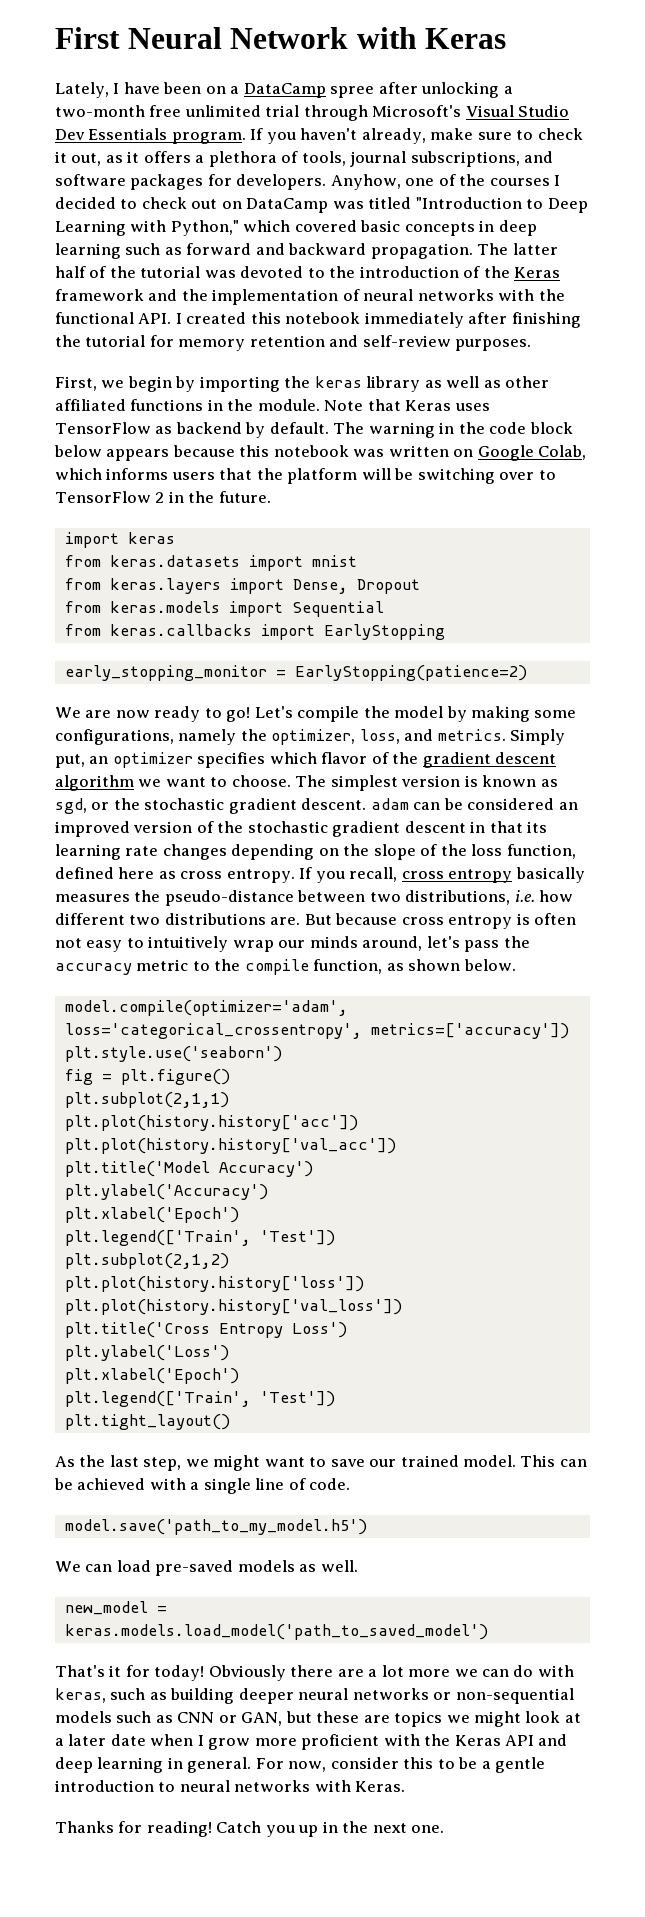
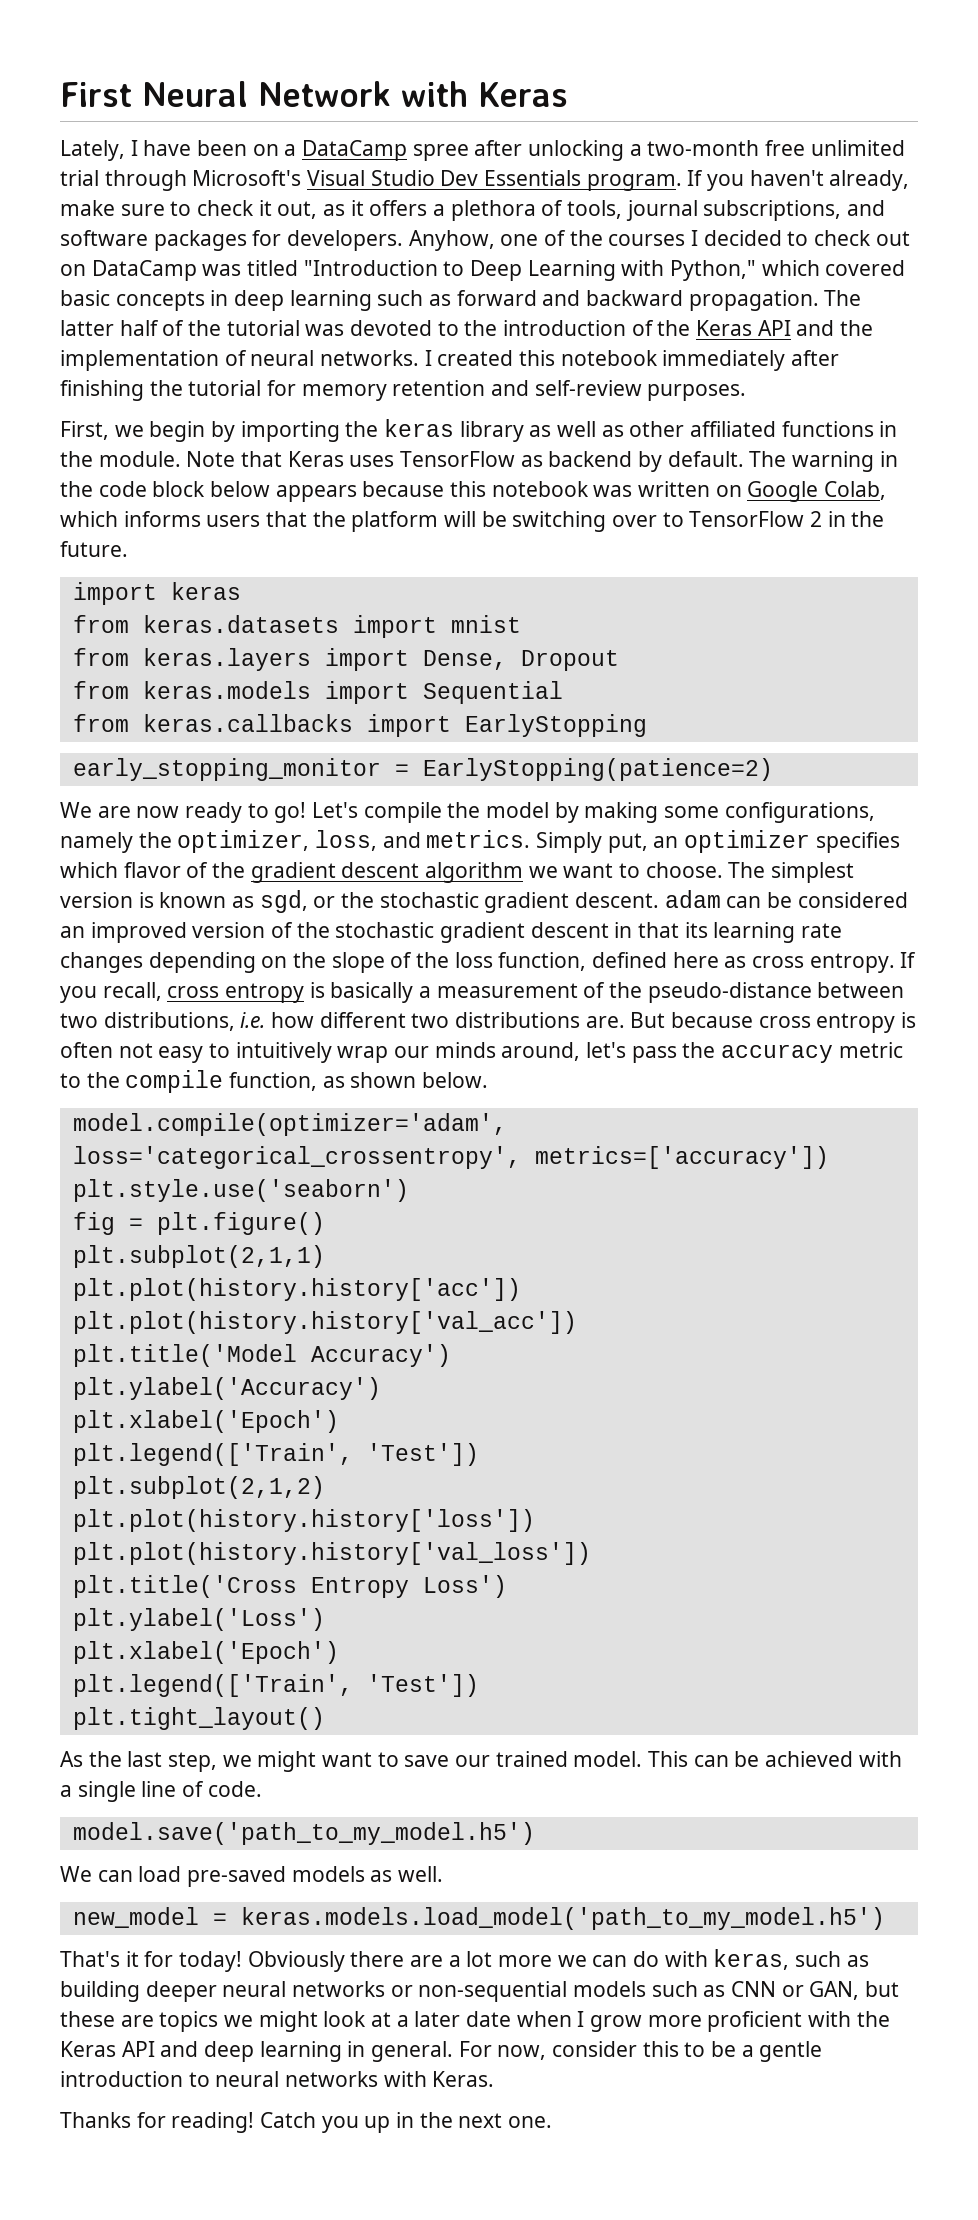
[55,289,144,301] framework -> [757,320,791,336] API
[417,289,565,301] [55,312,172,324] networks with the functional API. -> [320,350,420,366] networks.
[515,867,585,883] [55,894,130,902] basically measures -> [309,982,606,1003] is basically a measurement of
[64,1624,488,1640] keras.models.load_model('path_to_saved_model') -> [240,1907,885,1930] keras.models.load_model('path_to_my_model.h5')

